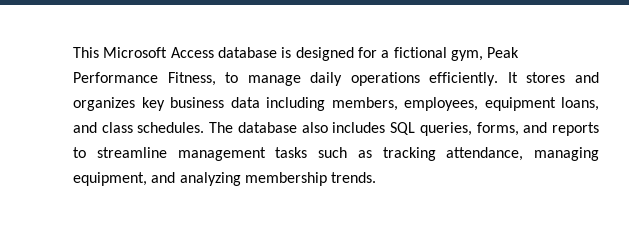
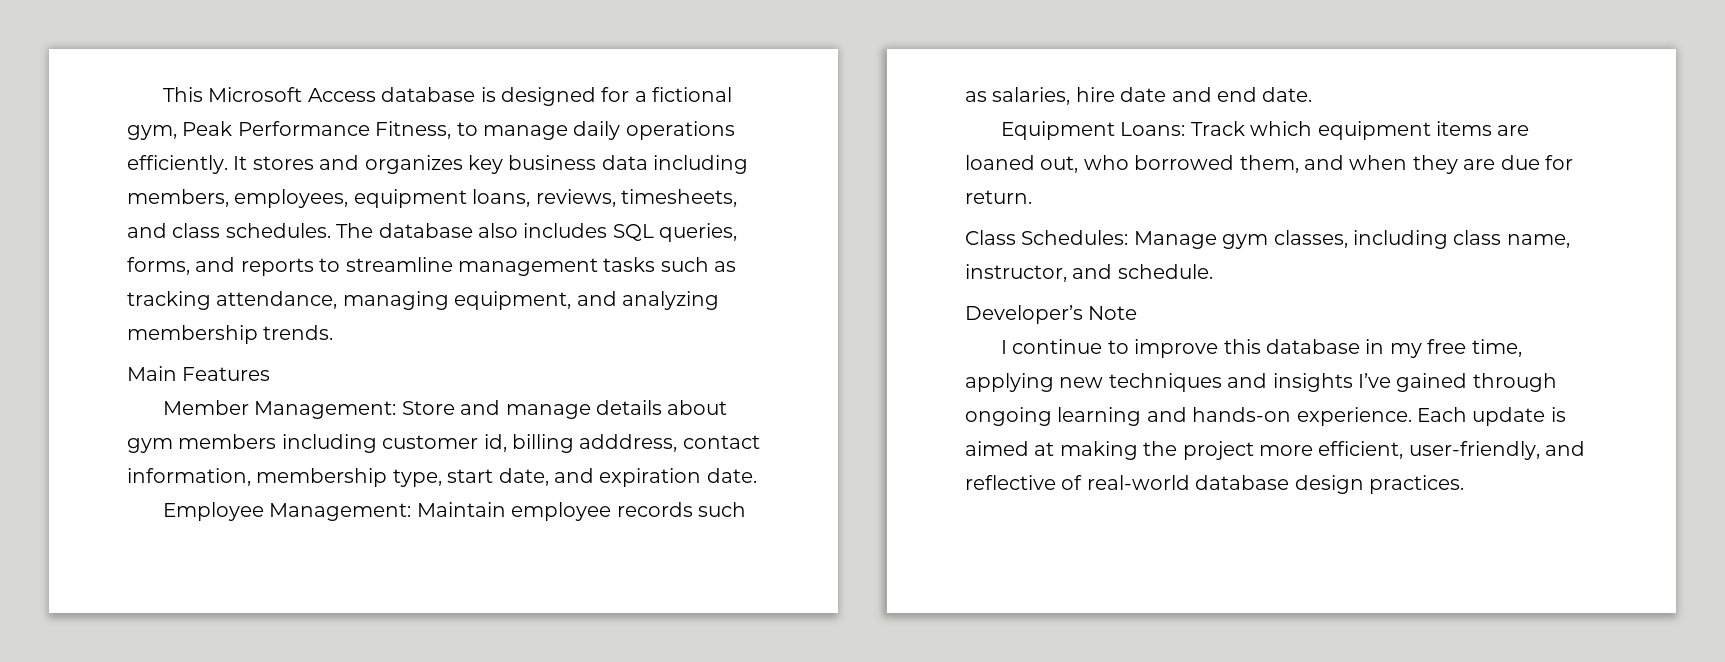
(599, 104) none -> [535,189,737,207] reviews, timesheets,
(377, 177) none -> [127,366,271,381] [163,400,728,419] [127,434,760,453] [127,468,757,487] [163,502,747,521] [965,87,1313,105] [1001,121,1530,140] [965,155,1573,174] [965,190,1032,204] [965,230,1570,249] [965,264,1213,282] [965,305,1138,324] [1001,339,1522,358] [965,373,1557,392] [965,407,1566,426] [965,441,1586,460] [965,475,1464,494] // Main Features // Member Management: Store and manage details about gym members including customer id, billing adddress, contact information, membership type, start date, and expiration date. // Employee Management: Maintain employee records such as salaries, hire date and end date. // Equipment Loans: Track which equipment items are loaned out, who borrowed them, and when they are due for return. // Class Schedules: Manage gym classes, including class name, instructor, and schedule. // Developer’s Note // I continue to improve this database in my free time, applying new techniques and insights I’ve gained through ongoing learning and hands-on experience. Each update is aimed at making the project more efficient, user-friendly, and reflective of real-world database design practices.

